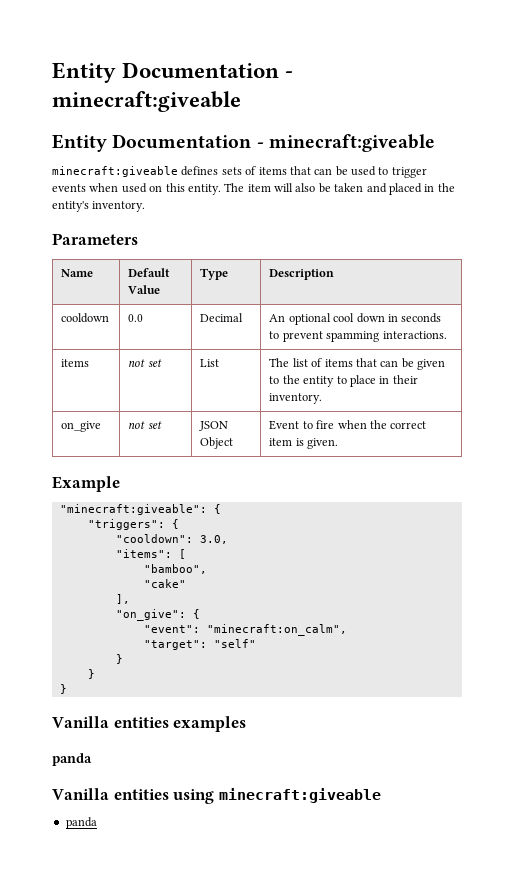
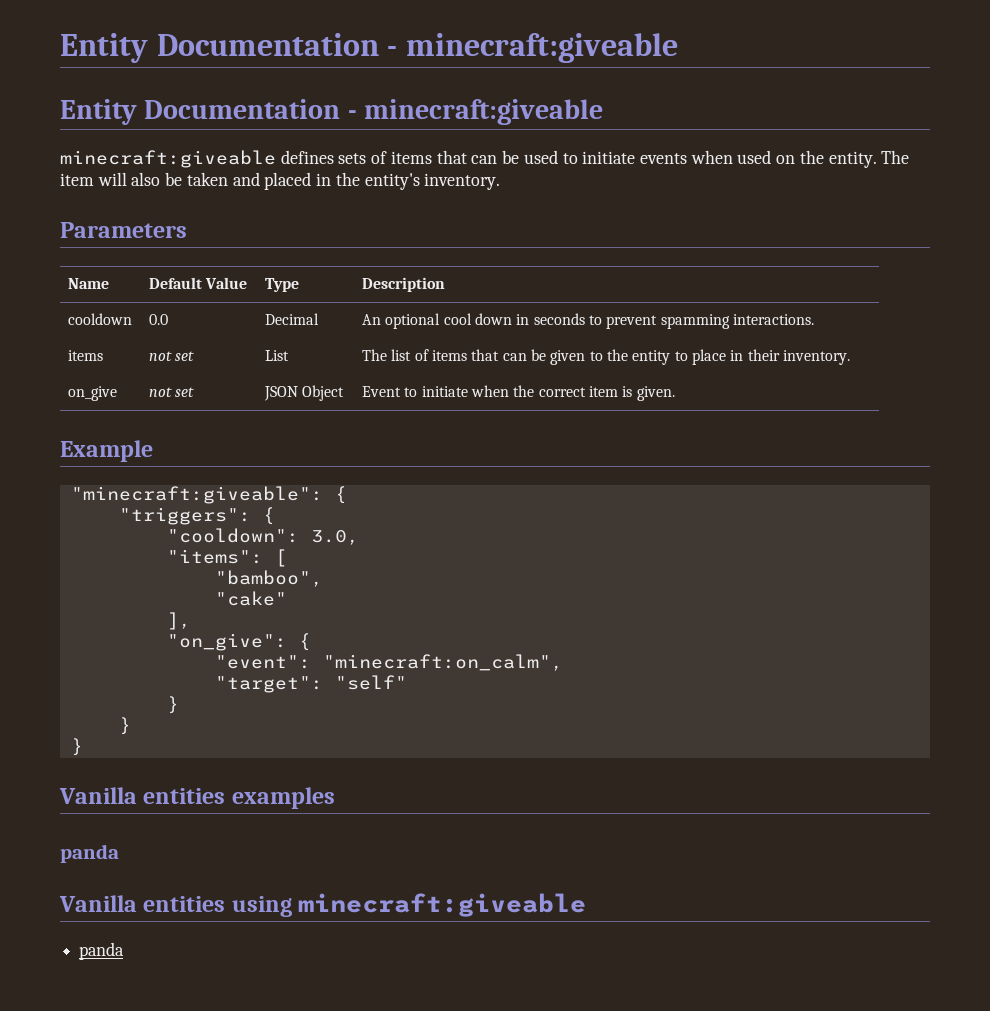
[391,167,427,178] trigger -> [582,151,636,164] initiate
[165,183,185,192] this -> [799,150,824,164] the
[316,420,335,429] fire -> [421,386,468,397] initiate

